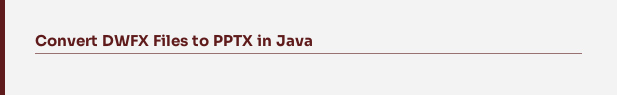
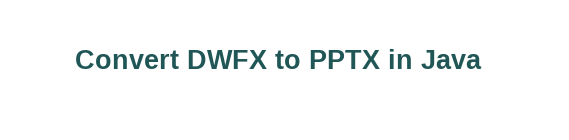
[153,34,189,47] Files -> (267, 59) none

